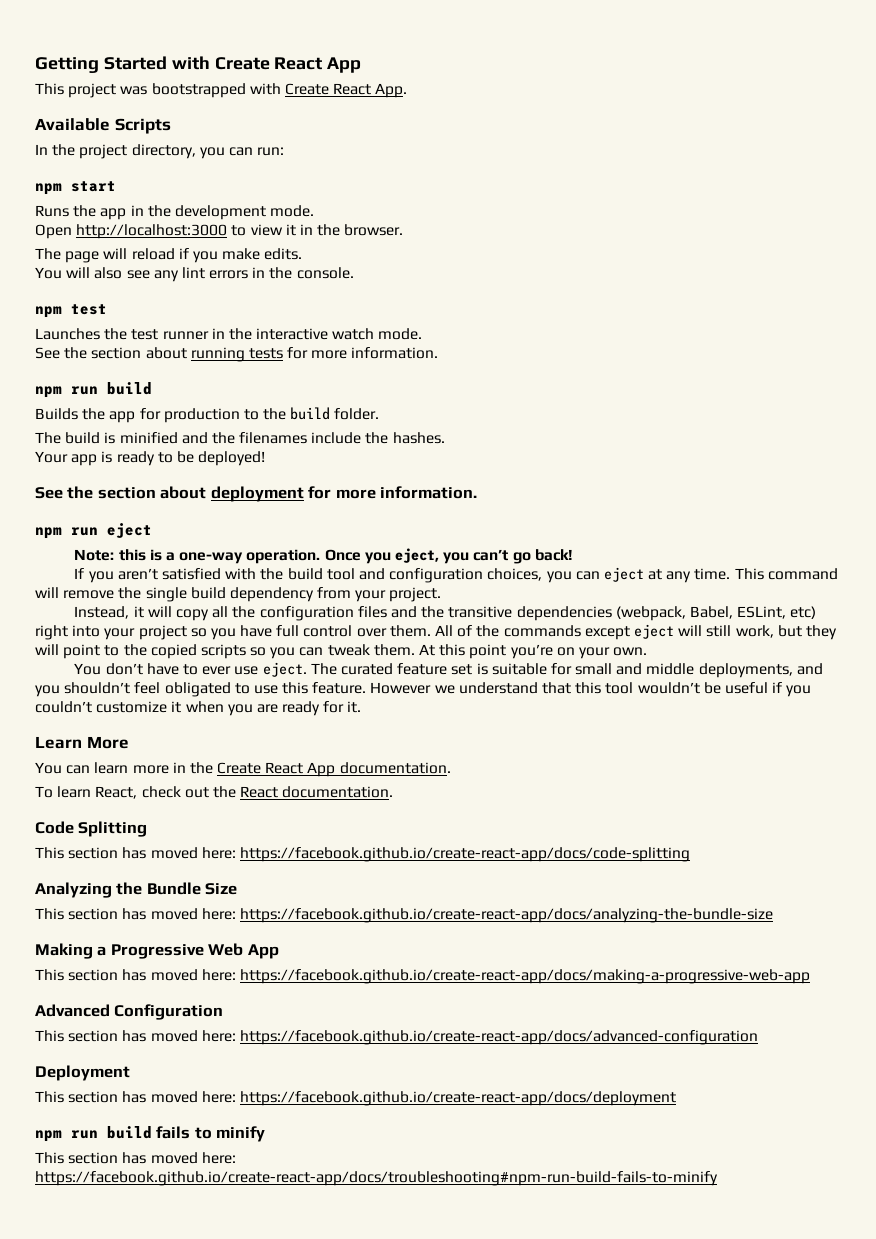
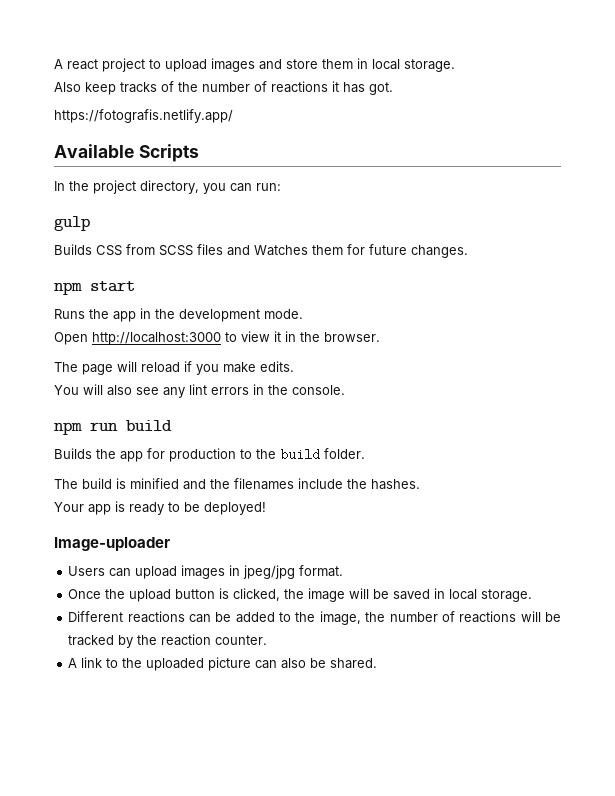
[35,56,362,73] [35,83,408,98] Getting Started with Create React App // This project was bootstrapped with Create React App. -> [54,58,455,72] [54,81,393,95] [54,109,233,123] A react project to upload images and store them in local storage. // Also keep tracks of the number of reactions it has got. // https://fotografis.netlify.app/
(285, 151) none -> [54,216,90,231] [54,244,468,258] // gulp // Builds CSS from SCSS files and Watches them for future changes.
[35,304,107,318] [35,328,423,340] [35,347,439,362] // npm test // Launches the test runner in the interactive watch mode. // See the section about running tests for more information. -> (345, 390) none
[35,486,478,502] [35,523,152,539] [74,548,573,564] [74,567,838,583] [35,587,442,602] [74,606,817,621] [35,624,837,640] [35,644,648,659] [74,662,823,678] [35,682,812,697] [35,701,362,716] [35,736,129,749] [35,762,451,777] [35,786,394,799] [35,821,148,837] [35,847,690,862] [35,882,238,898] [35,908,773,923] [35,943,279,959] [35,969,810,984] [35,1004,224,1020] [35,1030,758,1045] [35,1065,130,1081] [35,1091,676,1106] [35,1126,266,1142] [35,1152,236,1164] [35,1171,718,1186] See the section about deployment for more information. // npm run eject // Note: this is a one-way operation. Once you eject, you can’t go back! // If you aren’t satisfied with the build tool and configuration choices, you can eject at any time. This command will remove the single build dependency from your project. // Instead, it will copy all the configuration files and the transitive dependencies (webpack, Babel, ESLint, etc) right into your project so you have full control over them. All of the commands except eject will still work, but they will point to the copied scripts so you can tweak them. At this point you’re on your own. // You don’t have to ever use eject. The curated feature set is suitable for small and middle deployments, and you shouldn’t feel obligated to use this feature. However we understand that this tool wouldn’t be useful if you couldn’t customize it when you are ready for it. // Learn More // You can learn more in the Create React App documentation. // To learn React, check out the React documentation. // Code Splitting // This section has moved here: https://facebook.github.io/create-react-app/docs/code-splitting // Analyzing the Bundle Size // This section has moved here: https://facebook.github.io/create-react-app/docs/analyzing-the-bundle-size // Making a Progressive Web App // This section has moved here: https://facebook.github.io/create-react-app/docs/making-a-progressive-web-app // Advanced Configuration // This section has moved here: https://facebook.github.io/create-react-app/docs/advanced-configuration // Deployment // This section has moved here: https://facebook.github.io/create-react-app/docs/deployment // npm run build fails to minify // This section has moved here: https://facebook.github.io/create-react-app/docs/troubleshooting#npm-run-build-fails-to-minify -> [54,537,170,551] [68,565,344,579] [68,588,533,602] [68,611,562,625] [68,634,268,648] [68,657,378,671] Image-uploader // Users can upload images in jpeg/jpg format. // Once the upload button is clicked, the image will be saved in local storage. // Different reactions can be added to the image, the number of reactions will be tracked by the reaction counter. // A link to the uploaded picture can also be shared.

